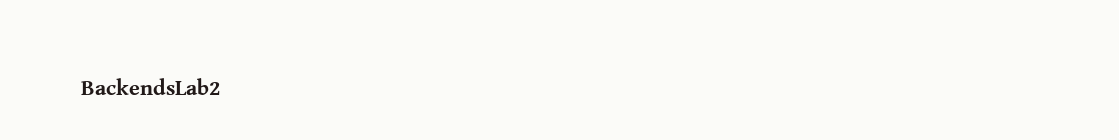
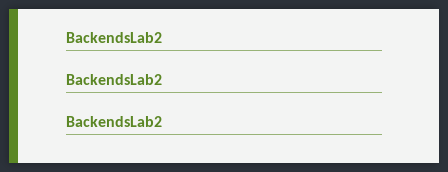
[81,78,220,95] BackendsLab2 -> [66,32,162,43] [66,74,162,85] [66,116,162,127] BackendsLab2 // BackendsLab2 // BackendsLab2

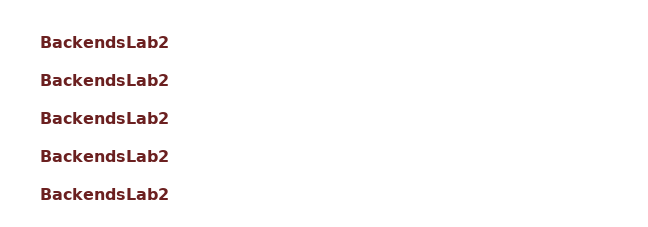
[66,32,162,43] [66,74,162,85] [66,116,162,127] BackendsLab2 // BackendsLab2 // BackendsLab2 -> [40,36,169,48] [40,74,169,86] [40,112,169,124] [40,150,169,162] [40,188,169,200] BackendsLab2 // BackendsLab2 // BackendsLab2 // BackendsLab2 // BackendsLab2

